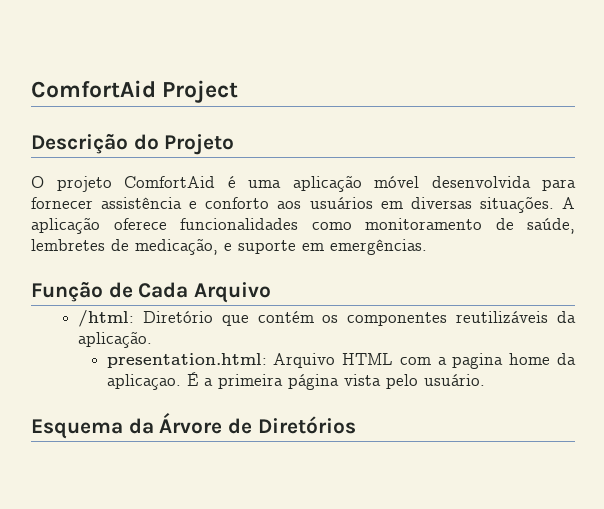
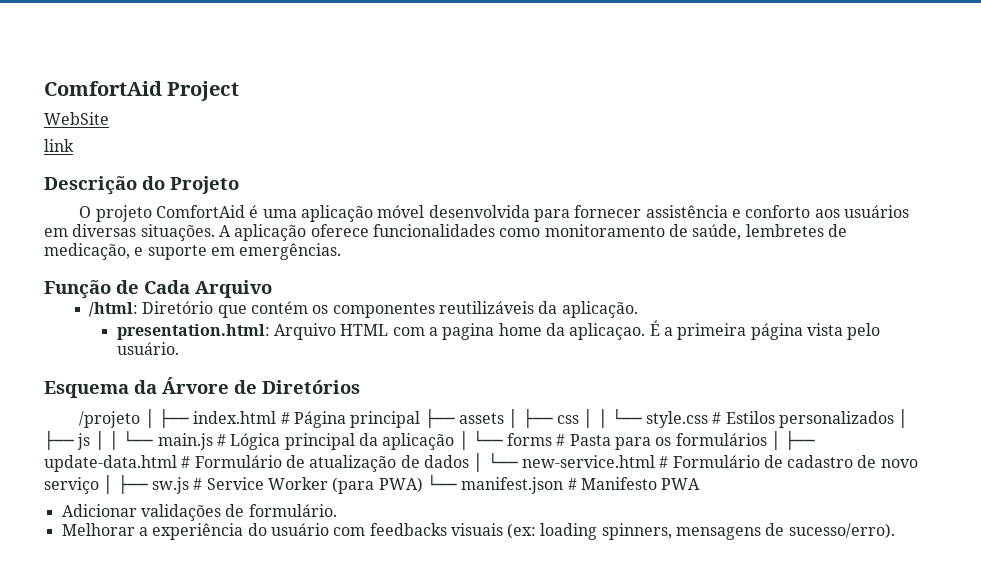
(239, 91) none -> [44,112,109,125] [44,139,74,152] // WebSite // link
(356, 425) none -> [79,408,909,428] [44,430,816,450] [44,452,918,472] [44,474,701,494] [61,504,337,521] [61,523,895,540] // /projeto │ ├── index.html # Página principal ├── assets │ ├── css │ │ └── style.css # Estilos personalizados │ ├── js │ │ └── main.js # Lógica principal da aplicação │ └── forms # Pasta para os formulários │ ├── update-data.html # Formulário de atualização de dados │ └── new-service.html # Formulário de cadastro de novo serviço │ ├── sw.js # Service Worker (para PWA) └── manifest.json # Manifesto PWA // Adicionar validações de formulário. // Melhorar a experiência do usuário com feedbacks visuais (ex: loading spinners, mensagens de sucesso/erro).

